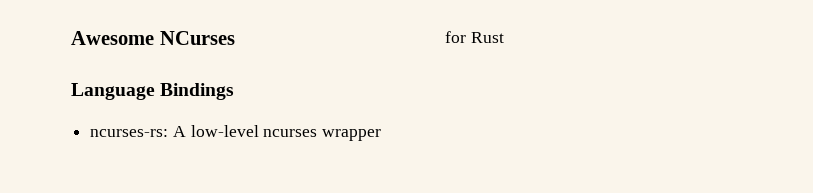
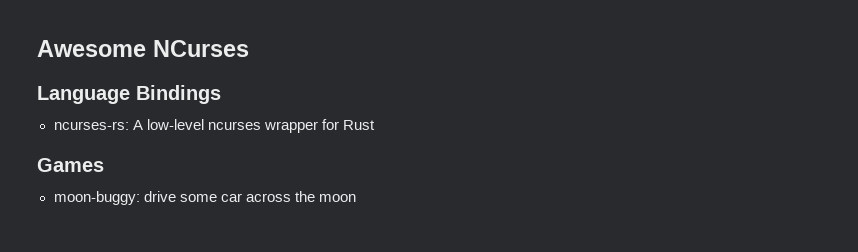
(504, 37) none -> [37,158,104,172] [53,191,356,205] // Games // moon-buggy: drive some car across the moon

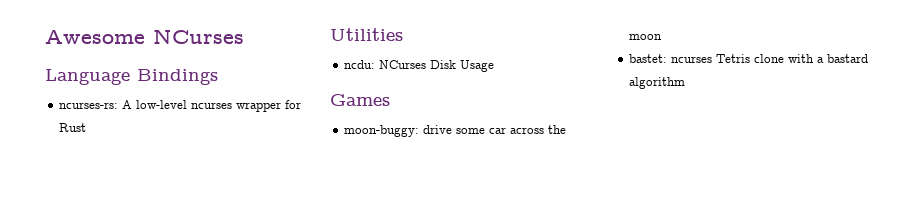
(375, 125) none -> [330,28,403,41] [344,60,495,72] // Utilities // ncdu: NCurses Disk Usage
(356, 198) none -> [629,54,869,63] [629,77,686,89] // bastet: ncurses Tetris clone with a bastard algorithm

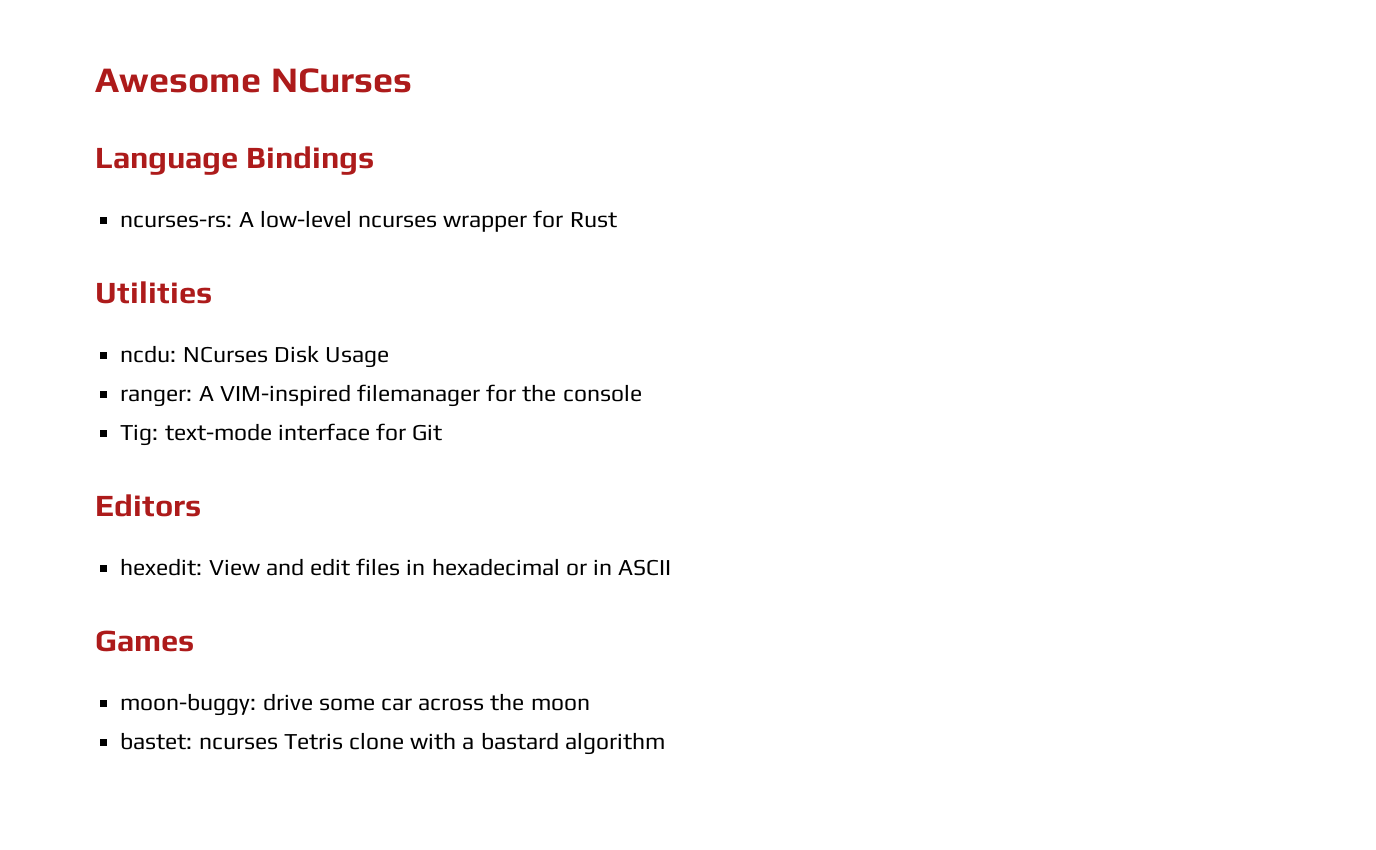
(495, 66) none -> [120,384,642,407] [120,423,443,446] [95,494,201,517] [120,558,672,576] // ranger: A VIM-inspired filemanager for the console // Tig: text-mode interface for Git // Editors // hexedit: View and edit files in hexadecimal or in ASCII

